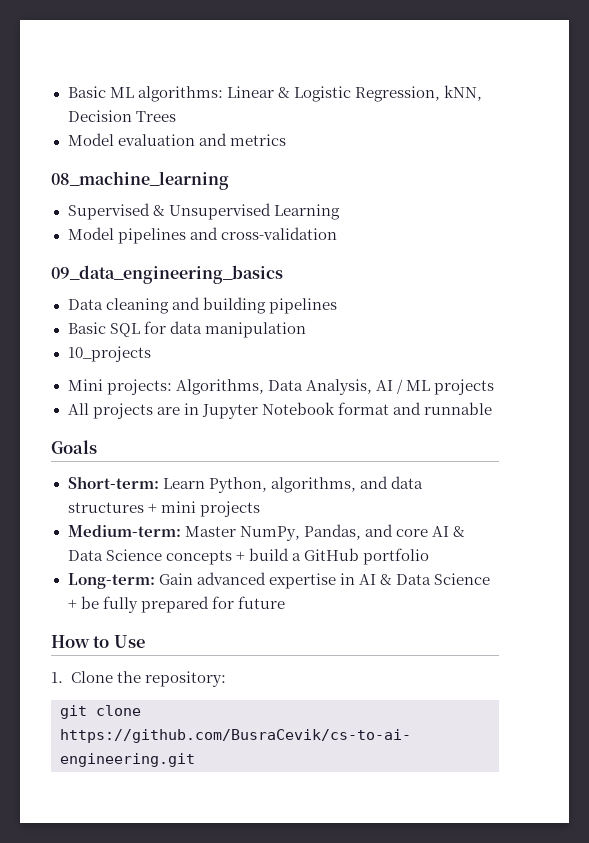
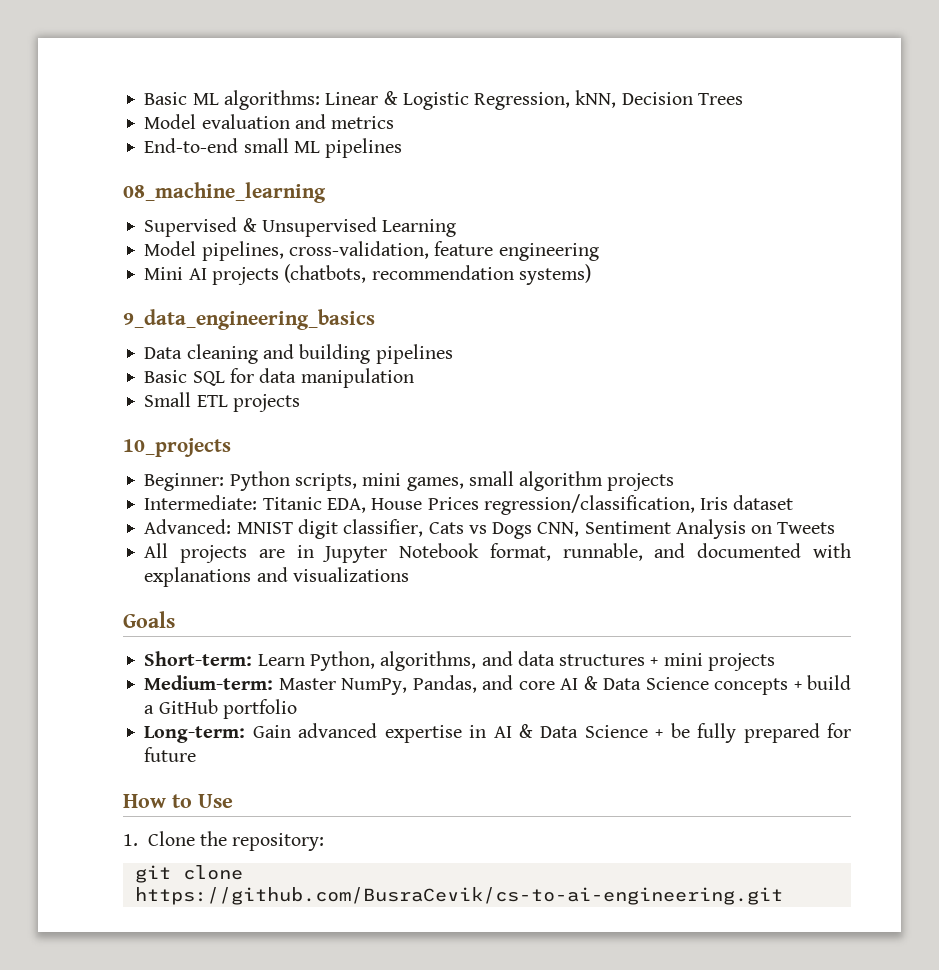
(286, 140) none -> [144,138,403,158] // End-to-end small ML pipelines
[117,227,337,244] [51,265,283,284] pipelines and cross-validation // 09_data_engineering_basics -> [201,241,599,261] [144,264,591,285] [123,309,375,330] pipelines, cross-validation, feature engineering // Mini AI projects (chatbots, recommendation systems) // 9_data_engineering_basics
[67,346,151,362] [67,379,494,395] 10_projects // Mini projects: Algorithms, Data Analysis, AI / ML projects -> [144,392,300,412] [123,438,231,457] [144,471,675,491] [144,494,794,515] [144,519,836,539] Small ETL projects // 10_projects // Beginner: Python scripts, mini games, small algorithm projects // Intermediate: Titanic EDA, House Prices regression/classification, Iris dataset // Advanced: MNIST digit classifier, Cats vs Dogs CNN, Sentiment Analysis on Tweets
[337,402,492,415] format and runnable -> [489,543,851,561] [144,567,409,587] format, runnable, and documented with explanations and visualizations

